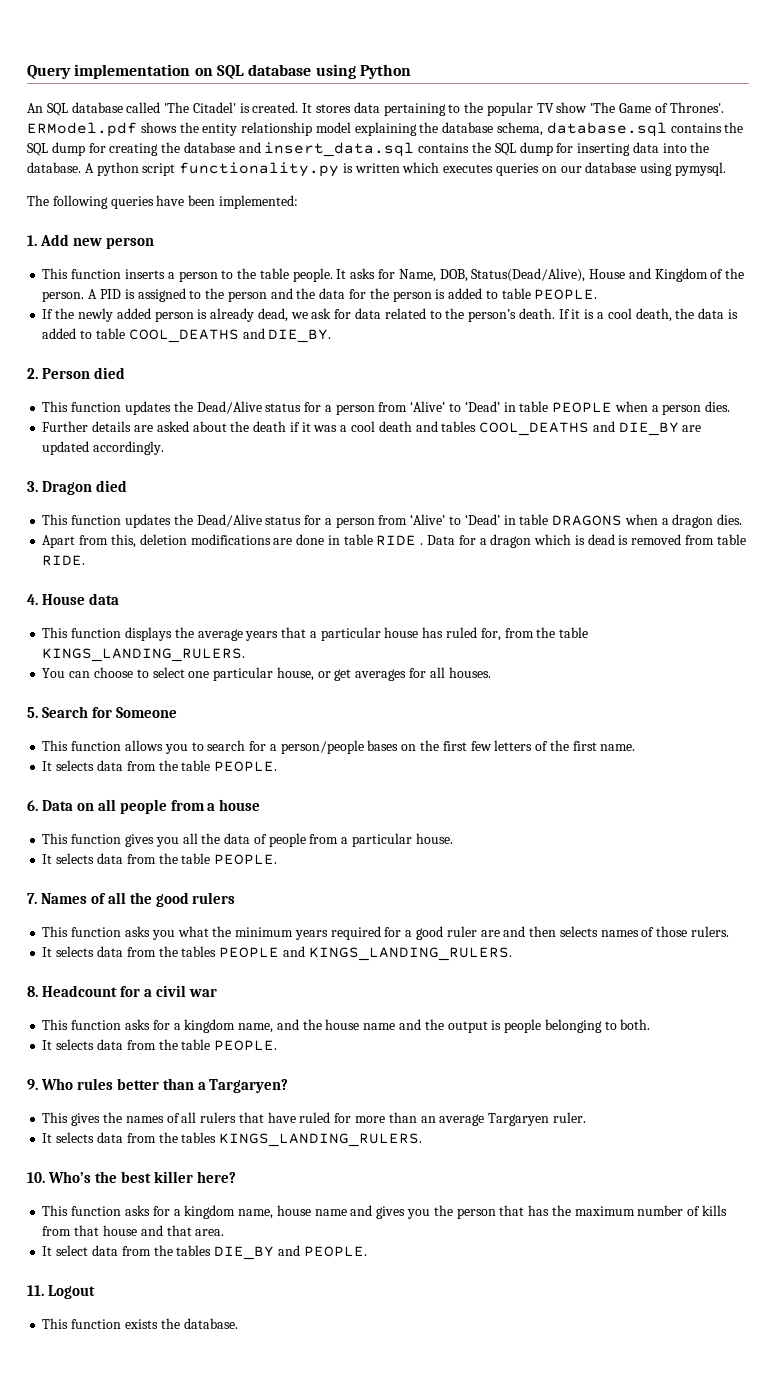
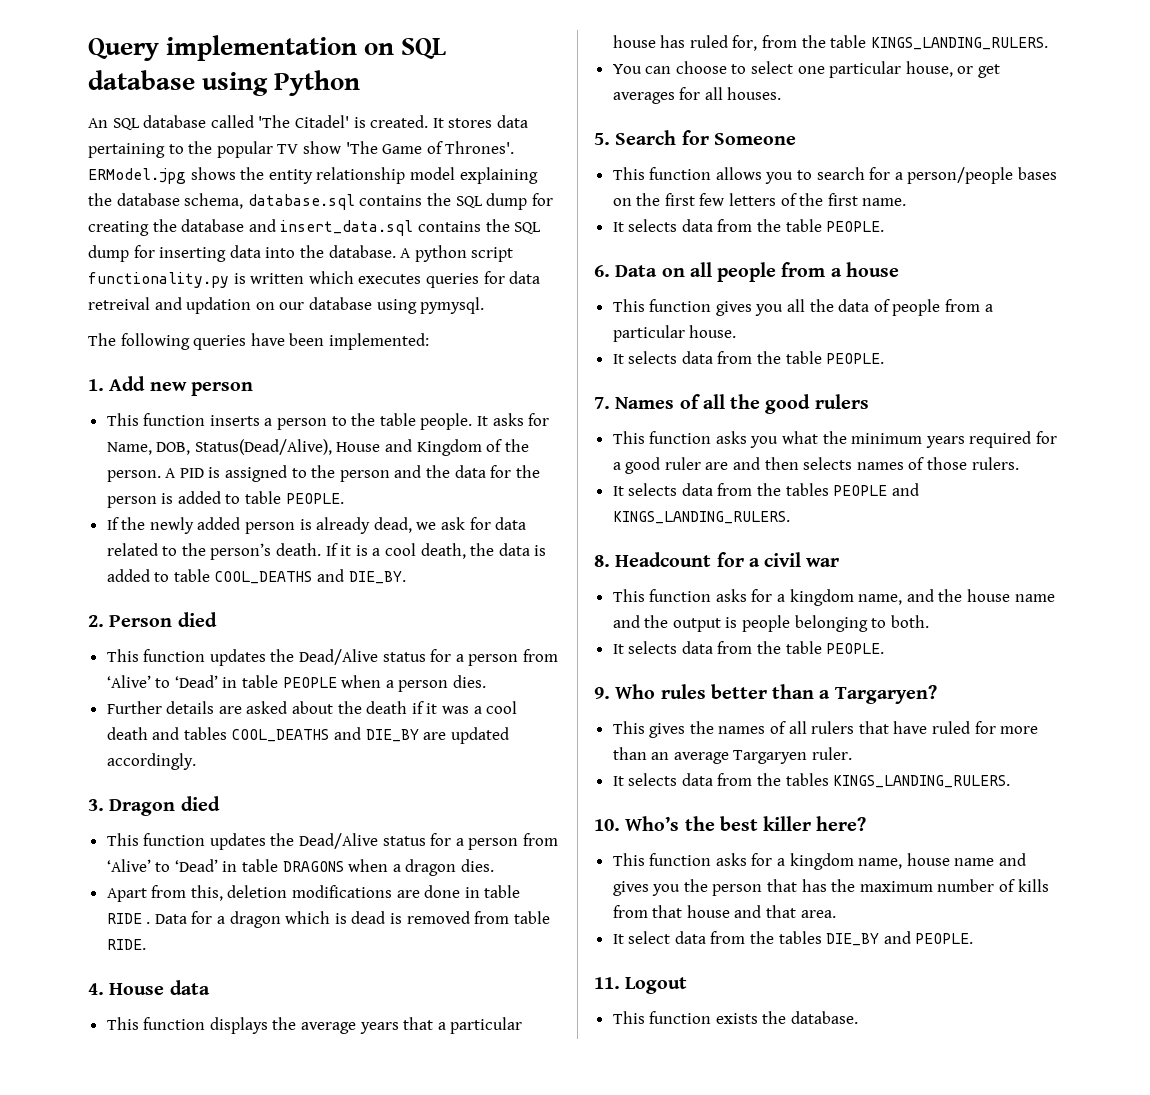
[27,122,137,137] ERModel.pdf -> [88,168,186,184] ERModel.jpg
(540, 169) none -> [483,271,541,284] [88,297,252,314] for data retreival and updation

